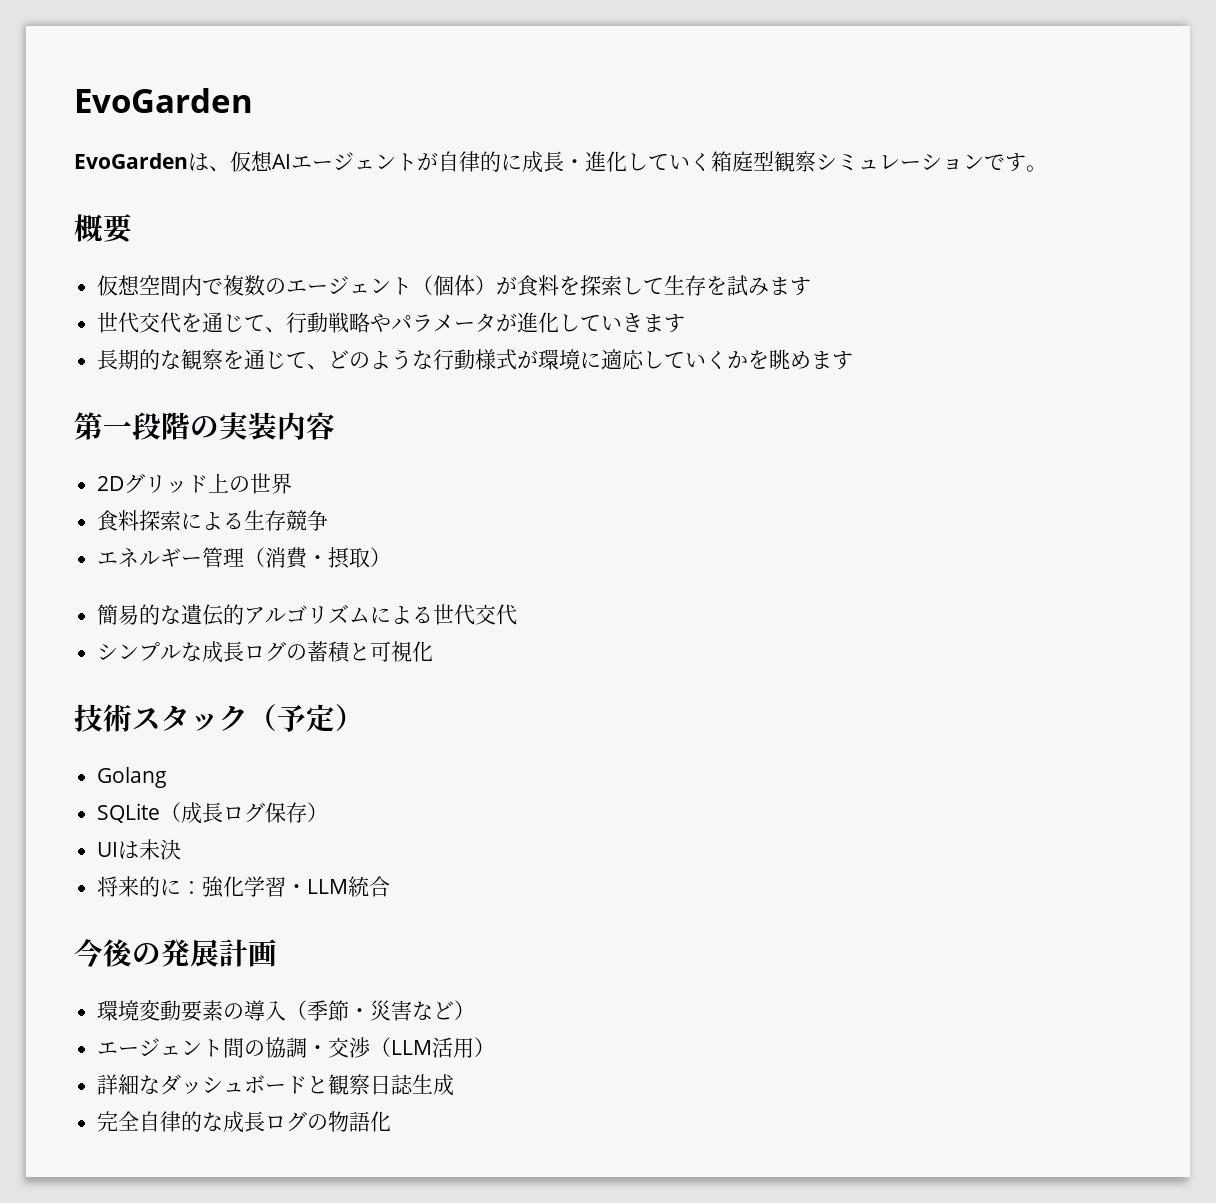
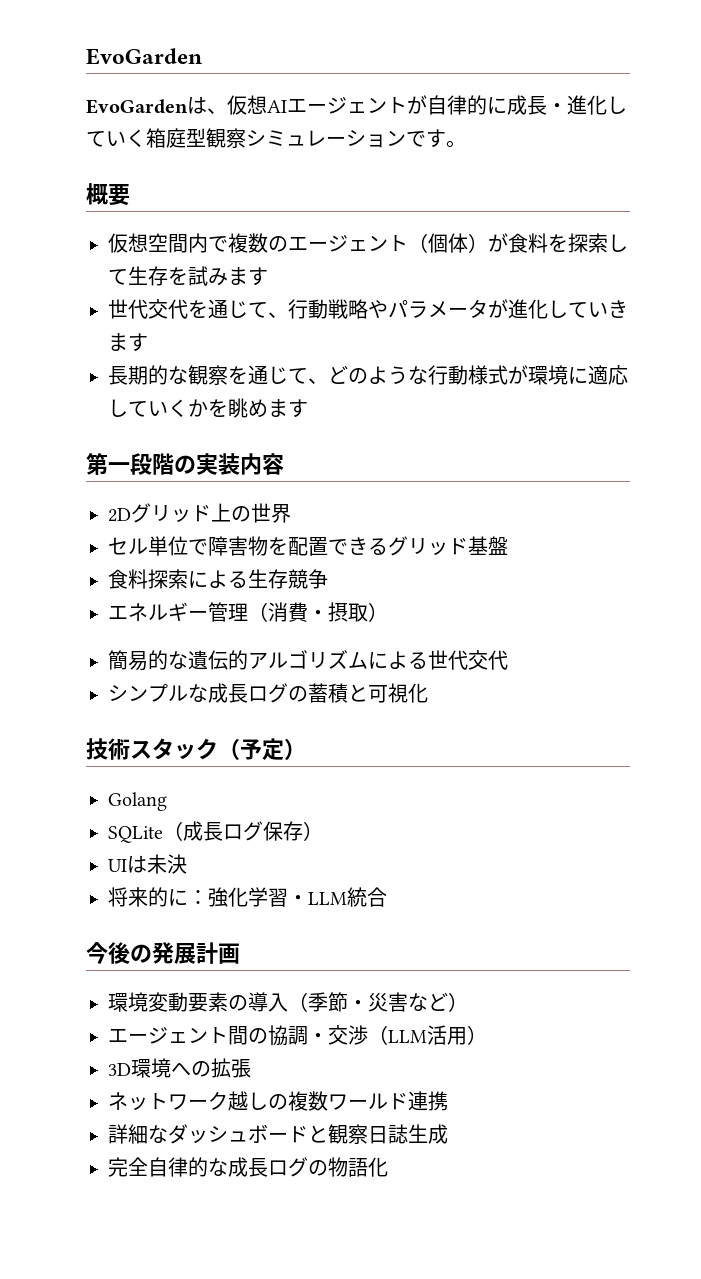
(293, 483) none -> [108,536,508,556] // セル単位で障害物を配置できるグリッド基盤
(496, 1047) none -> [108,1058,251,1078] [108,1091,448,1111] // 3D環境への拡張 // ネットワーク越しの複数ワールド連携

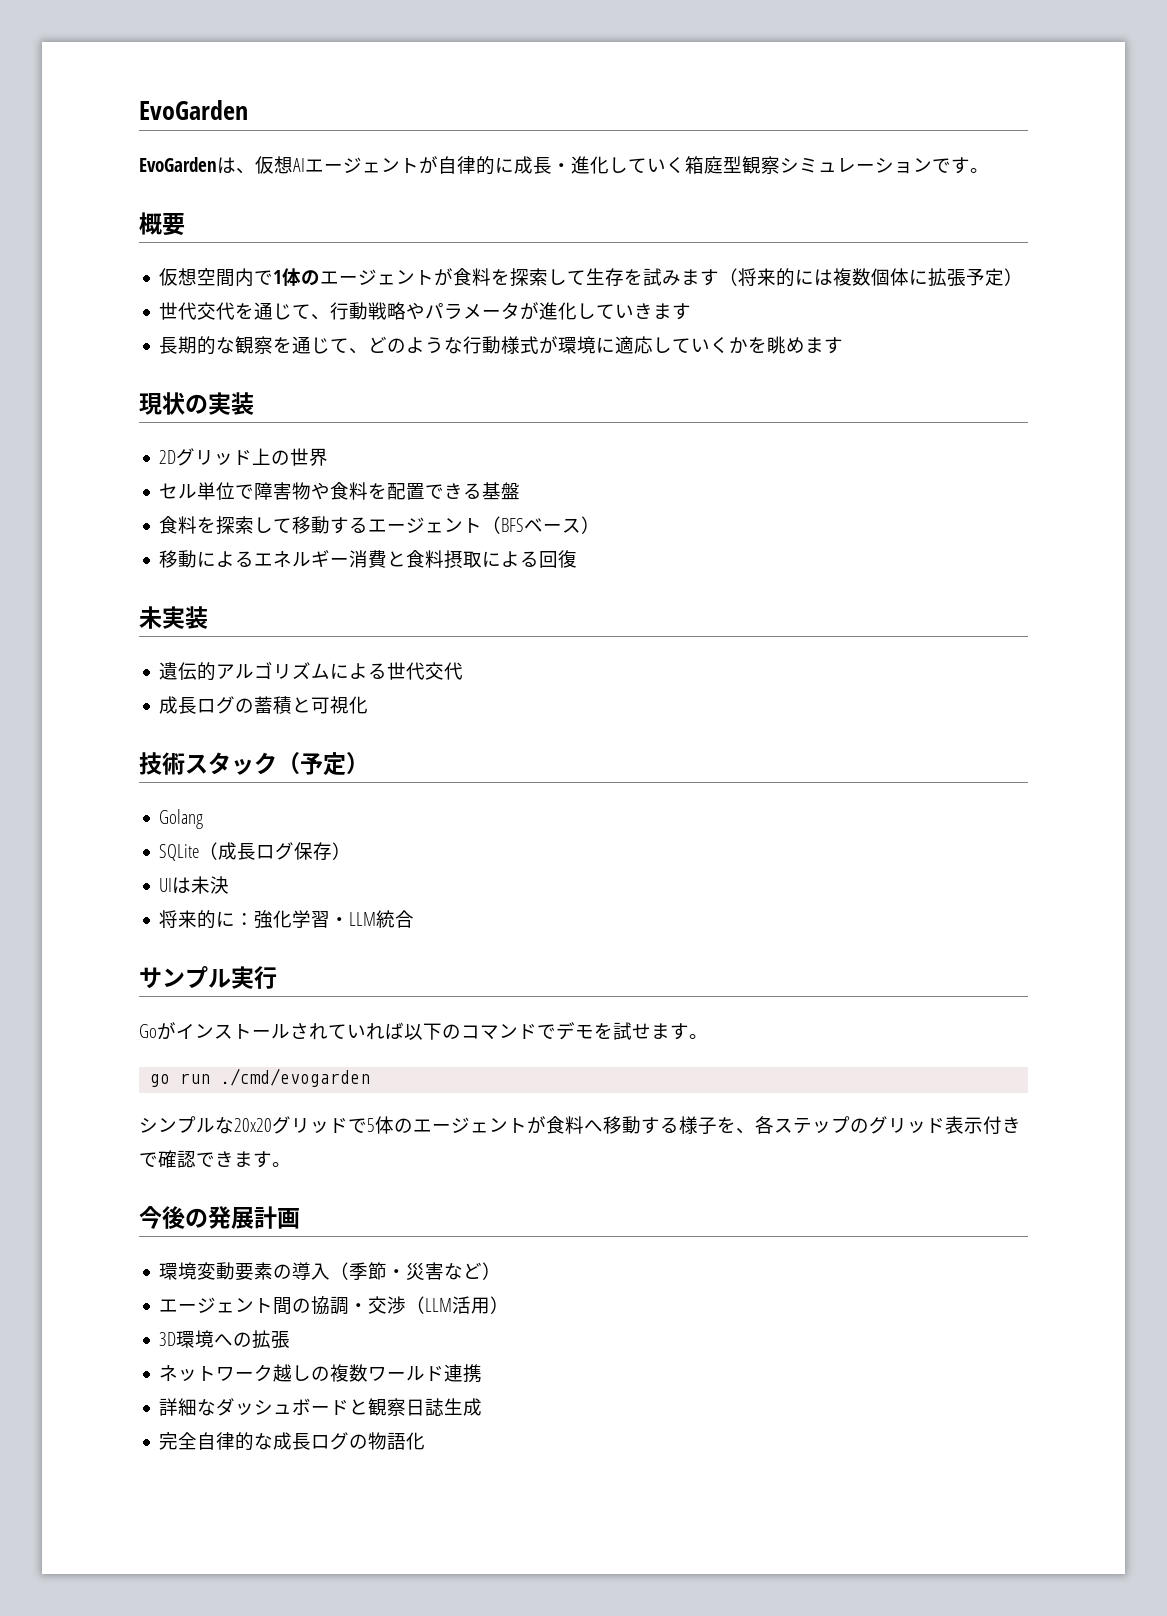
[228,233,488,253] 複数のエージェント（個体） -> [273,268,435,286] 1体のエージェント
(268, 276) none -> [719,268,1024,287] （将来的には複数個体に拡張予定）
[86,453,174,475] 第一段階 -> [139,392,185,415] 現状
[240,453,284,475] 内容 -> (254, 403) none
(268, 546) none -> [311,482,369,500] や食料
[388,536,468,556] グリッド -> (483, 491) none
[148,569,328,589] [108,602,388,622] [108,650,188,671] 探索による生存競争 // エネルギー管理（消費・摂取） // 簡易的な -> [197,516,601,535] [159,550,578,569] [139,606,208,629] を探索して移動するエージェント（BFSベース） // 移動によるエネルギー消費と食料摂取による回復 // 未実装 //
[108,684,208,702] シンプルな -> (464, 671) none
(387, 897) none -> [139,966,277,989] [139,1022,708,1040] [150,1068,371,1087] [139,1116,1021,1135] [139,1150,291,1168] // サンプル実行 // Goがインストールされていれば以下のコマンドでデモを試せます。 // go run ./cmd/evogarden // シンプルな20x20グリッドで5体のエージェントが食料へ移動する様子を、各ステップのグリッド表示付きで確認できます。

